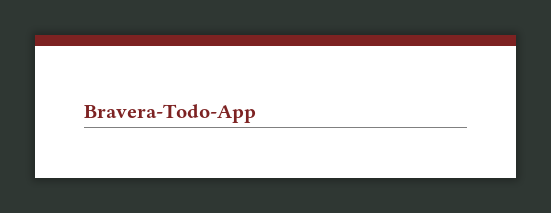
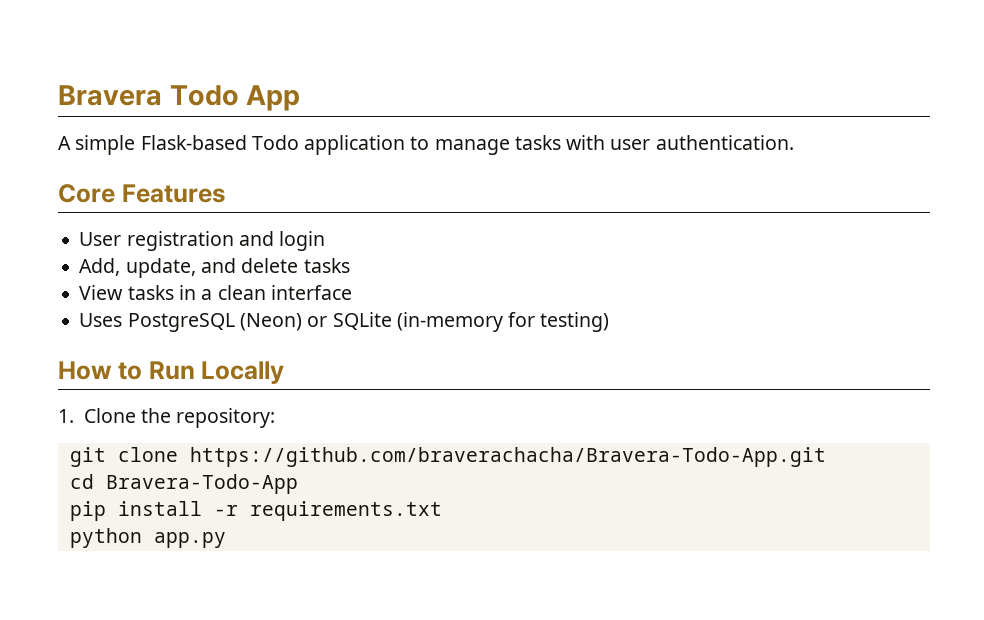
[84,104,256,123] Bravera-Todo-App -> [58,85,301,111] [58,135,794,155] [58,184,225,203] [79,231,326,251] [79,258,350,278] [79,285,352,300] [79,312,610,332] [58,361,285,384] [58,408,276,428] [69,447,826,467] [69,474,298,494] [69,501,442,521] [69,528,226,548] Bravera Todo App // A simple Flask-based Todo application to manage tasks with user authentication. // Core Features // User registration and login // Add, update, and delete tasks // View tasks in a clean interface // Uses PostgreSQL (Neon) or SQLite (in-memory for testing) // How to Run Locally // 1. Clone the repository: // git clone https://github.com/braverachacha/Bravera-Todo-App.git // cd Bravera-Todo-App // pip install -r requirements.txt // python app.py

